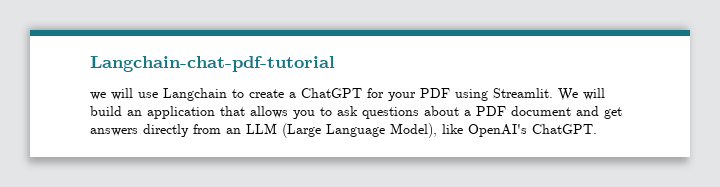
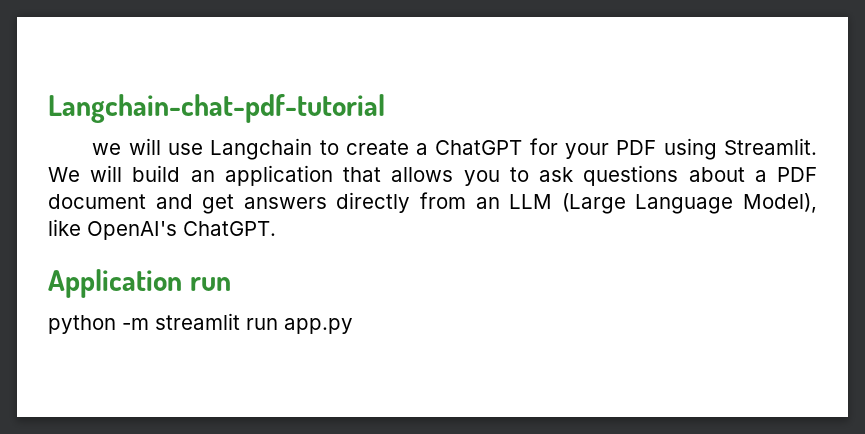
(597, 129) none -> [48,269,231,298] [48,313,353,334] // Application run // python -m streamlit run app.py

